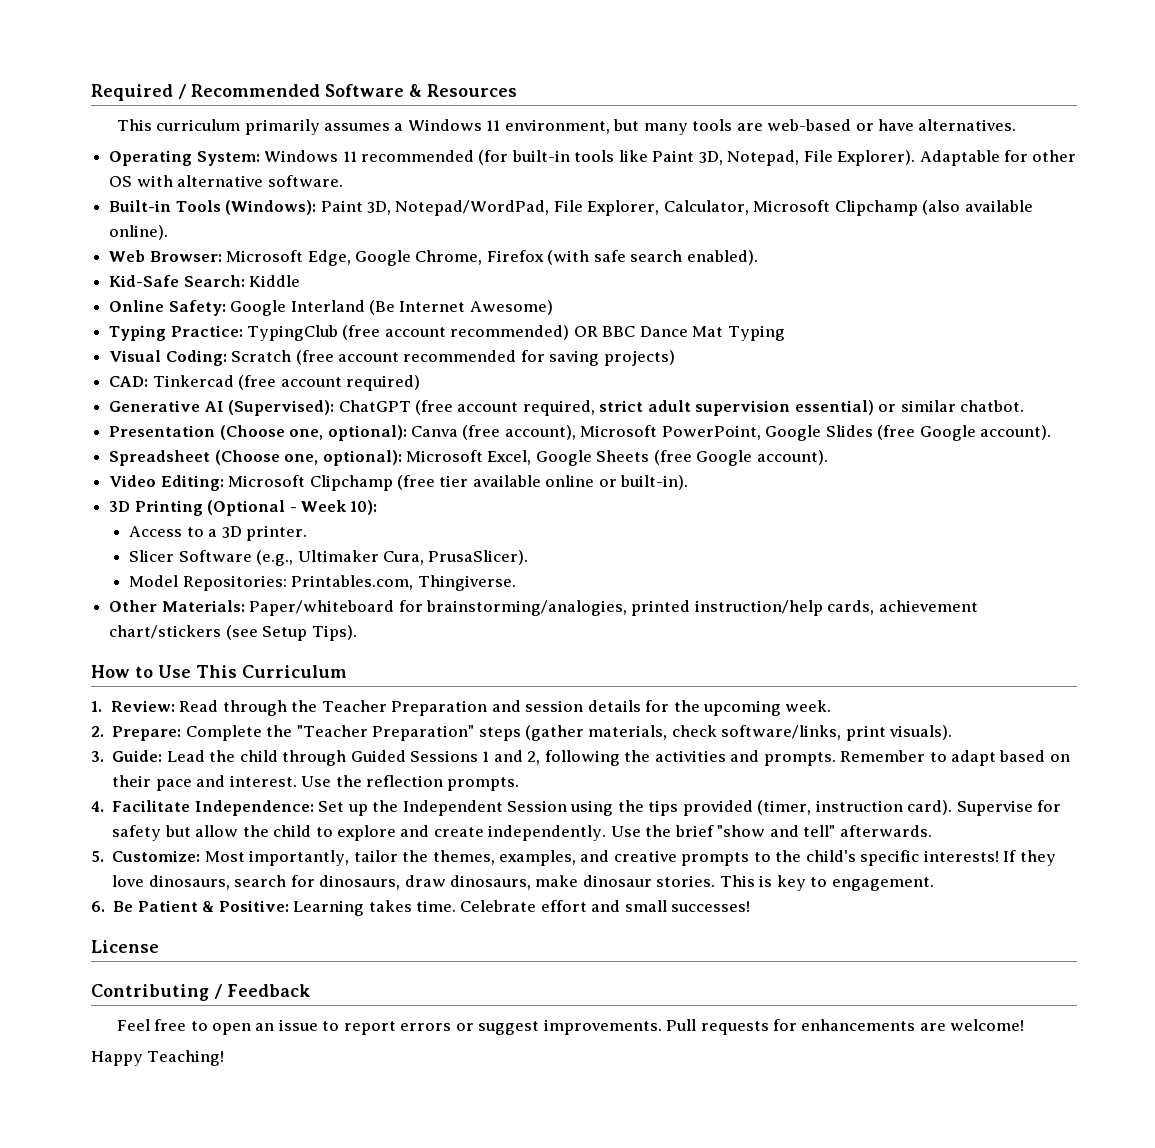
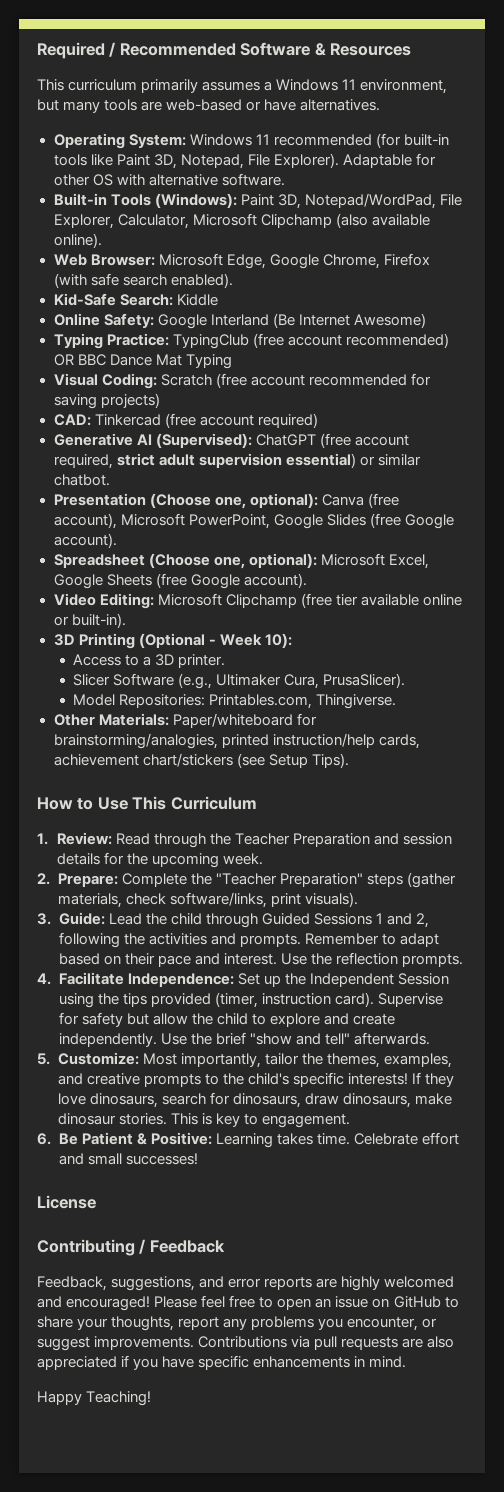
[116,1019,150,1031] Feel -> [37,1276,455,1291] [37,1295,226,1311] Feedback, suggestions, and error reports are highly welcomed and encouraged! Please feel
[322,1019,1025,1035] to report errors or suggest improvements. Pull requests for enhancements are welcome! -> [372,1296,459,1308] [37,1316,438,1331] [37,1336,455,1351] [37,1355,407,1370] on GitHub to share your thoughts, report any problems you encounter, or suggest improvements. Contributions via pull requests are also appreciated if you have specific enhancements in mind.

